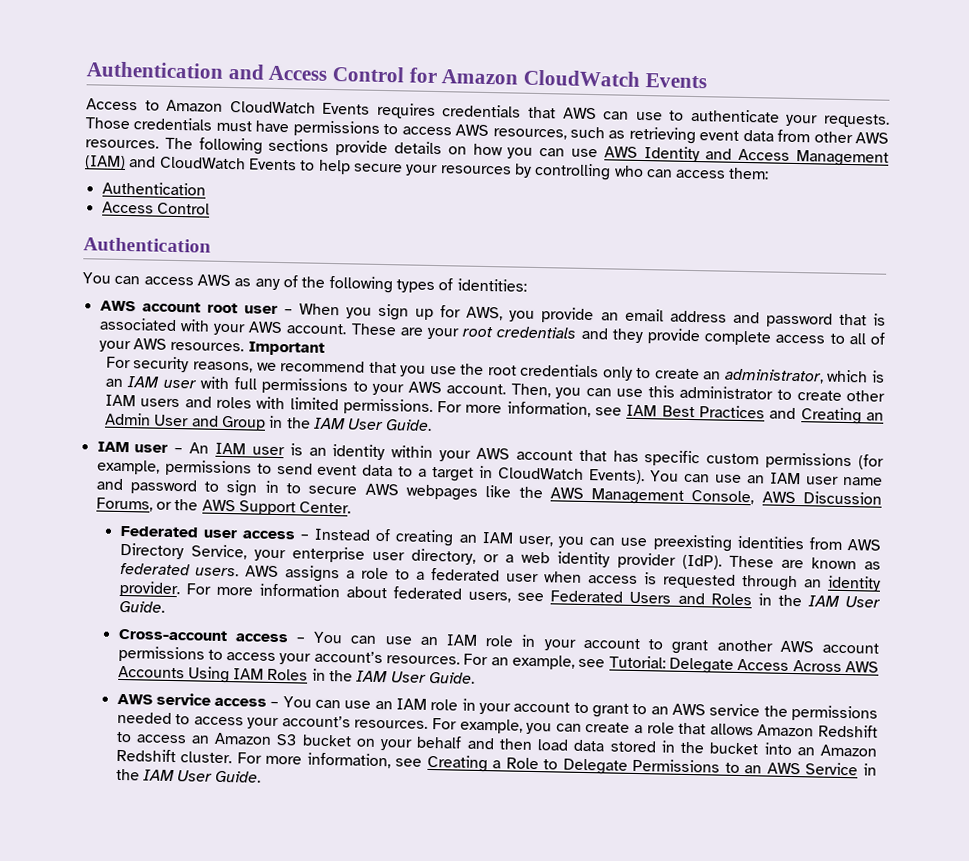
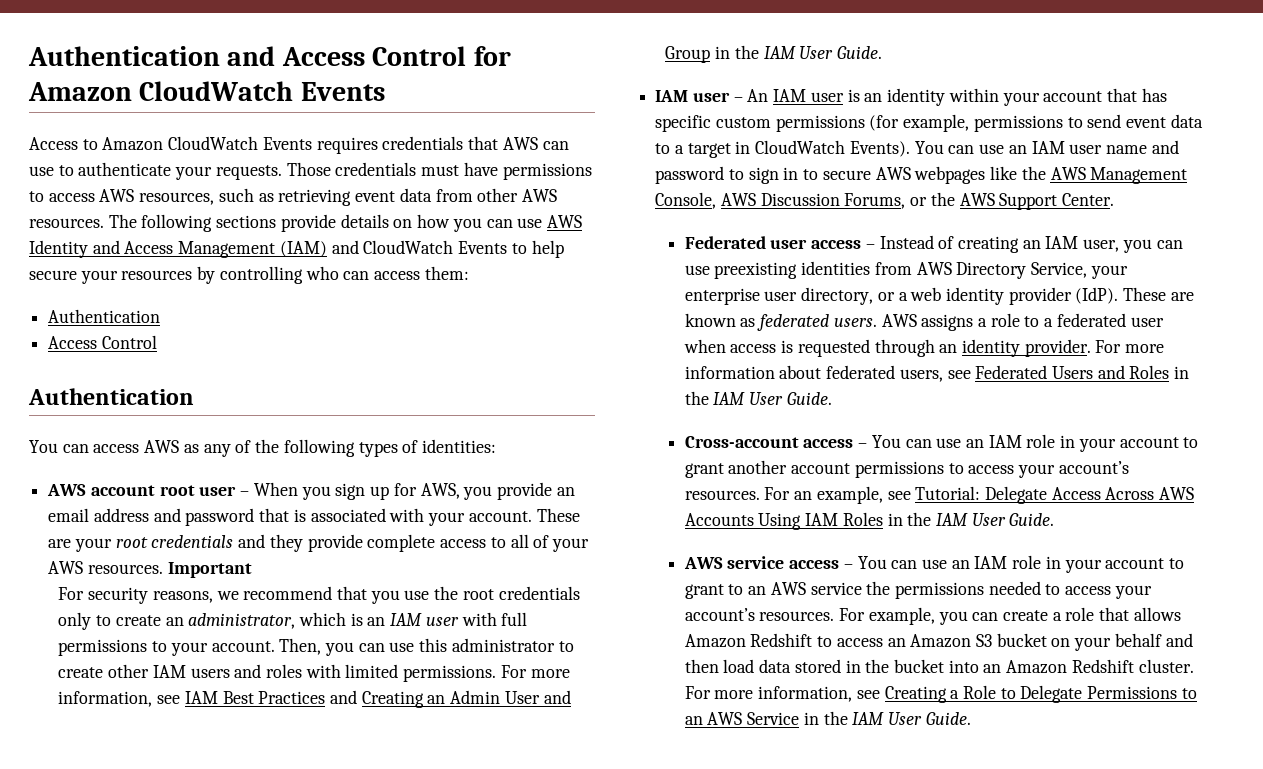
[248,321,284,334] AWS -> (466, 519) none
[407,381,442,394] AWS -> (208, 649) none
[476,447,511,460] AWS -> (1040, 99) none
[779,640,814,653] AWS -> (788, 467) none

